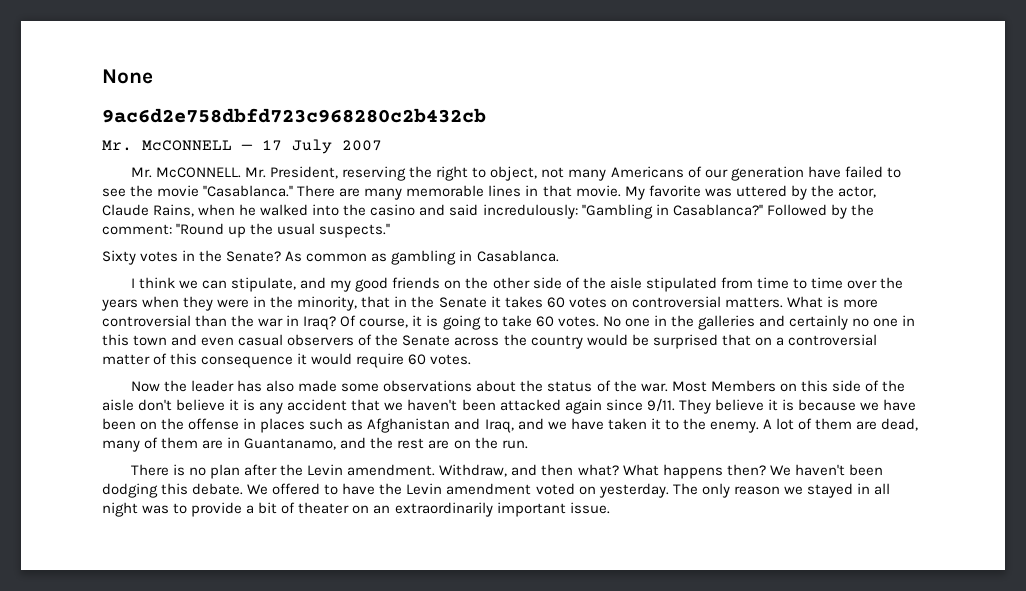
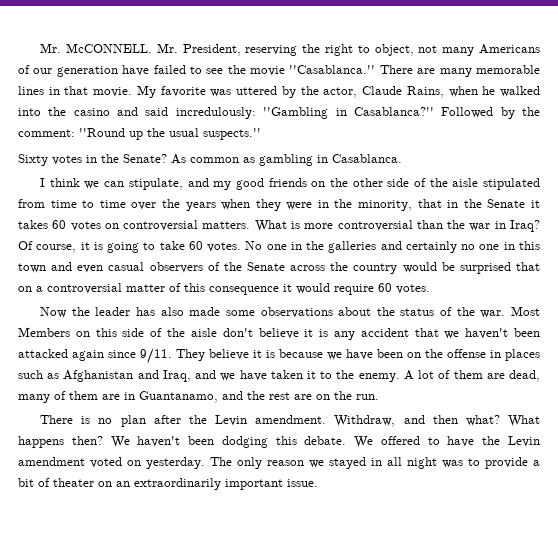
[102,69,153,84] [102,108,486,123] [102,139,382,154] None // 9ac6d2e758dbfd723c968280c2b432cb // Mr. McCONNELL — 17 July 2007 // -> (40, 48) none

